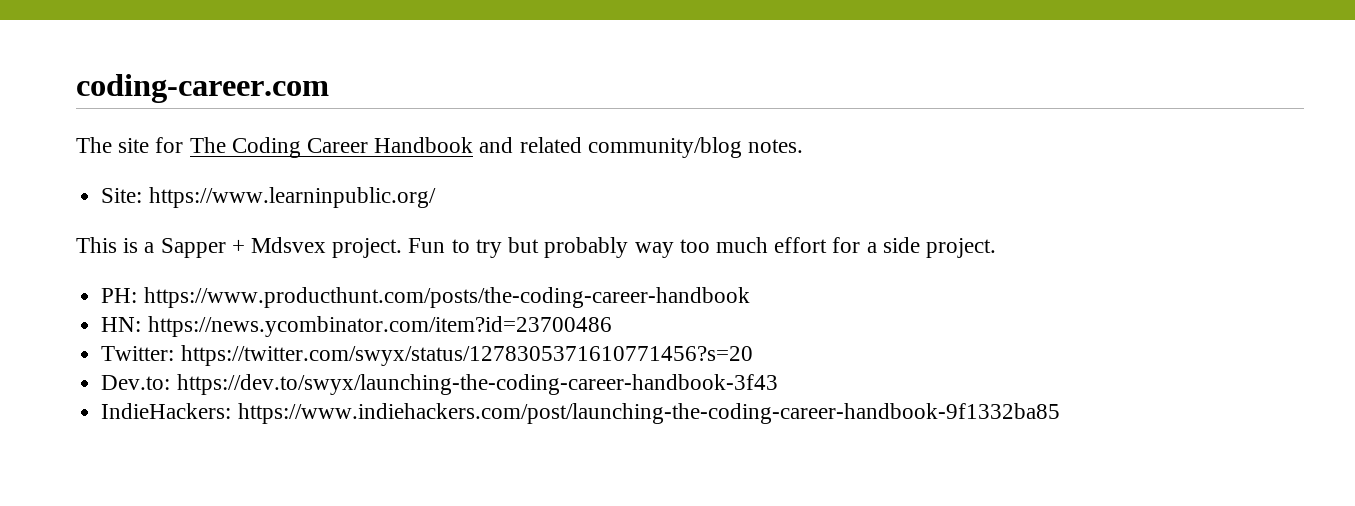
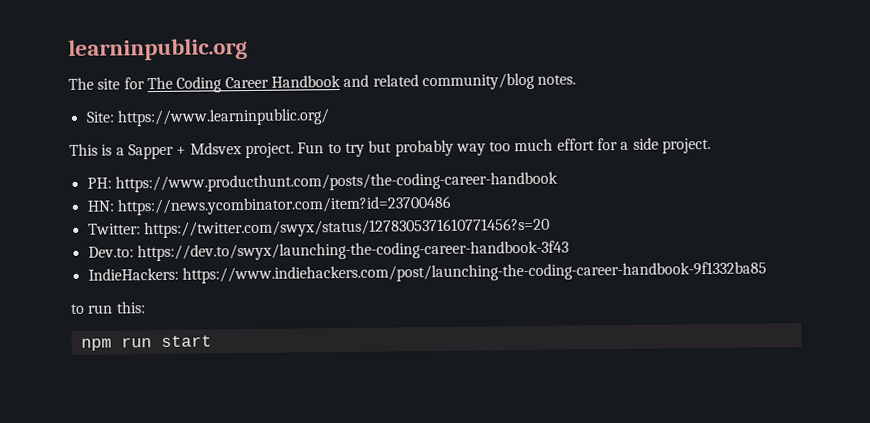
[76,74,329,103] coding-career.com -> [68,38,248,61] learninpublic.org
(1060, 413) none -> [70,301,146,314] [80,335,212,351] // to run this: // npm run start

